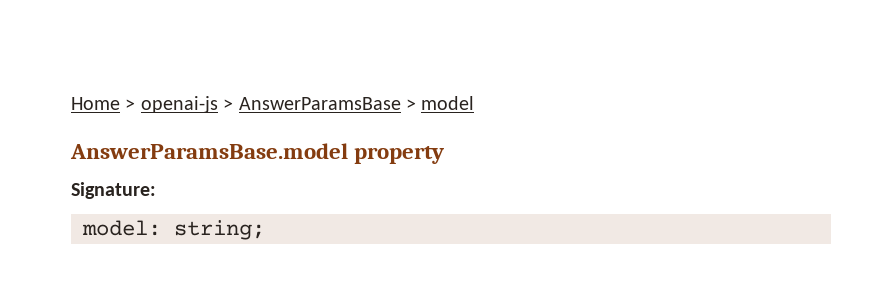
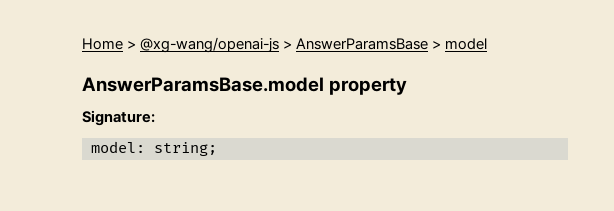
[140,96,218,113] openai-js -> [140,37,280,53] @xg-wang/openai-js

